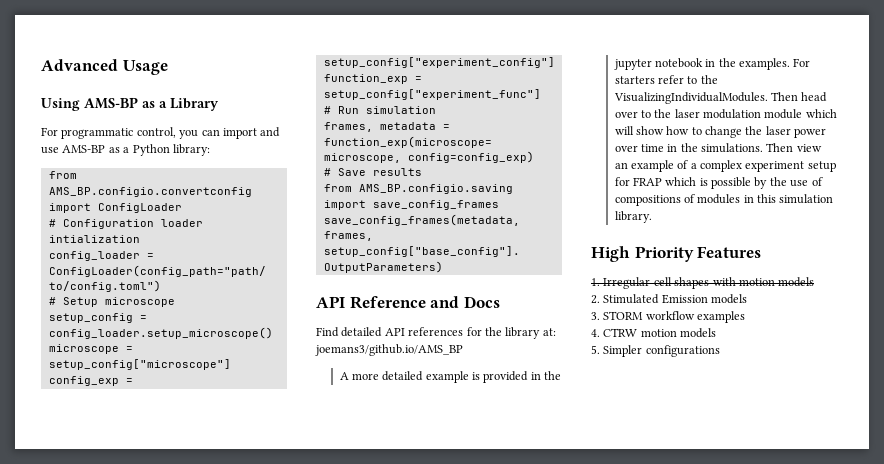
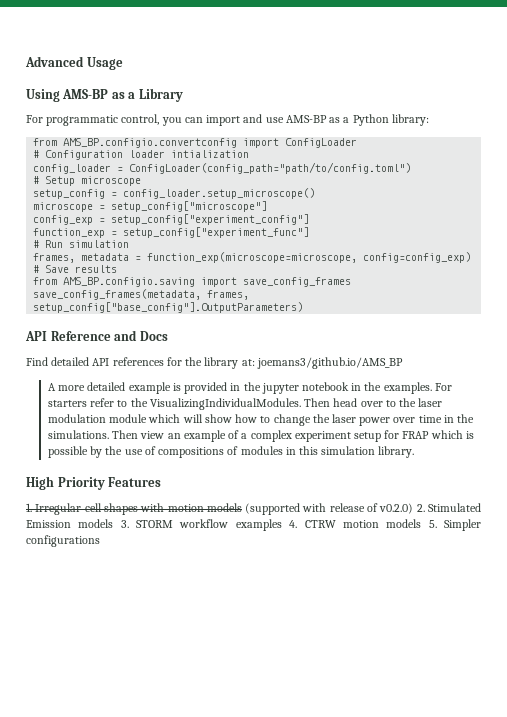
(815, 282) // -> [245,503,414,515] (supported with release of v0.2.0)
(748, 299) // -> (114, 523) none
(746, 317) // -> (282, 525) none
(717, 333) // -> (422, 523) none

